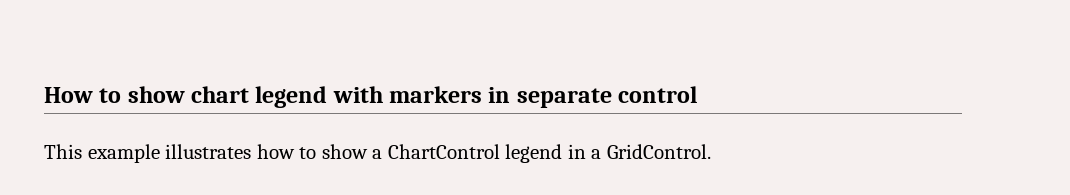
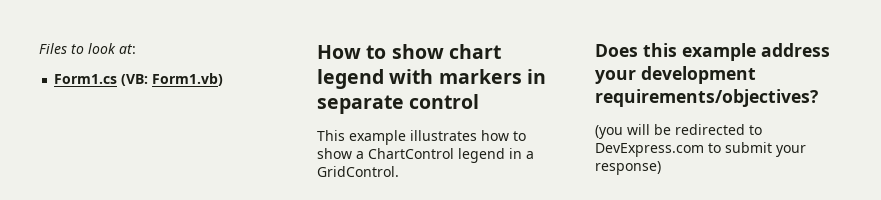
(44, 95) none -> [39,43,136,54] [54,73,224,86] Files to look at: // Form1.cs (VB: Form1.vb) //
(711, 151) none -> [595,43,830,61] [595,66,756,84] [595,89,818,107] [595,124,762,139] [595,142,806,157] [595,161,661,175] // Does this example address your development requirements/objectives? // (you will be redirected to DevExpress.com to submit your response)

